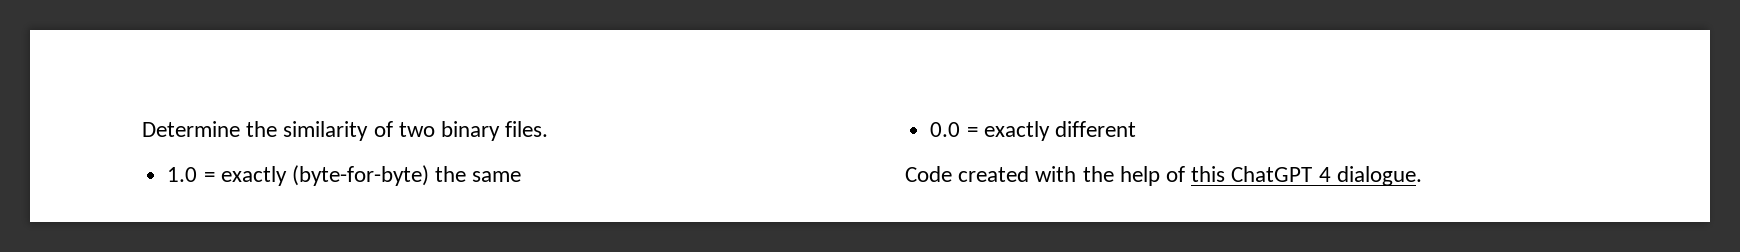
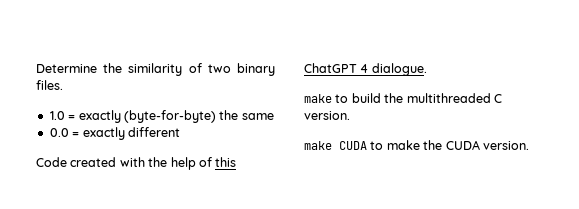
(1422, 176) none -> [304,93,502,103] [304,111,350,120] [304,140,529,150] // make to build the multithreaded C version. // make CUDA to make the CUDA version.

